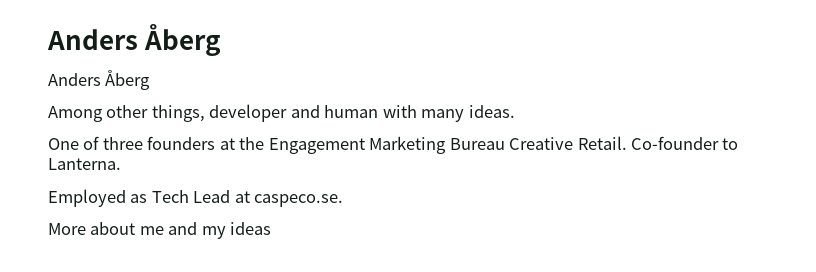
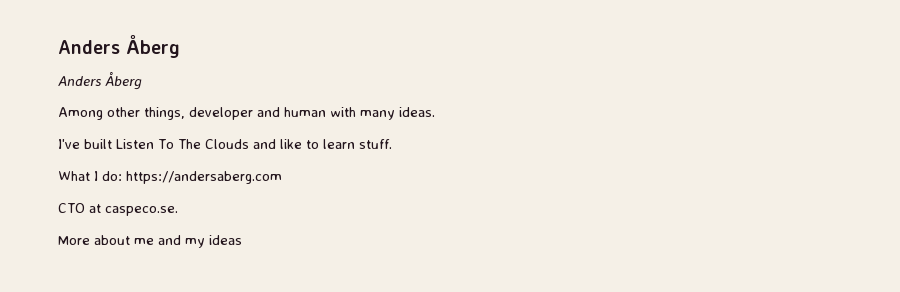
[48,136,739,154] [48,158,121,170] [48,189,231,207] One of three founders at the Engagement Marketing Bureau Creative Retail. Co-founder to Lanterna. // Employed as Tech Lead -> [58,139,392,149] [58,171,282,184] [58,203,85,213] I've built Listen To The Clouds and like to learn stuff. // What I do: https://andersaberg.com // CTO

